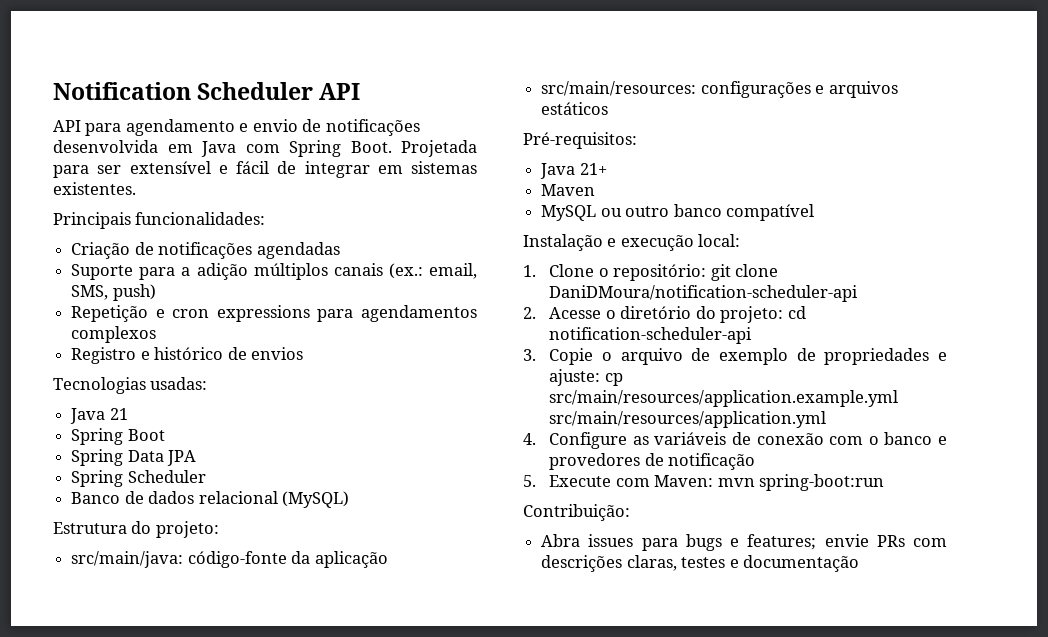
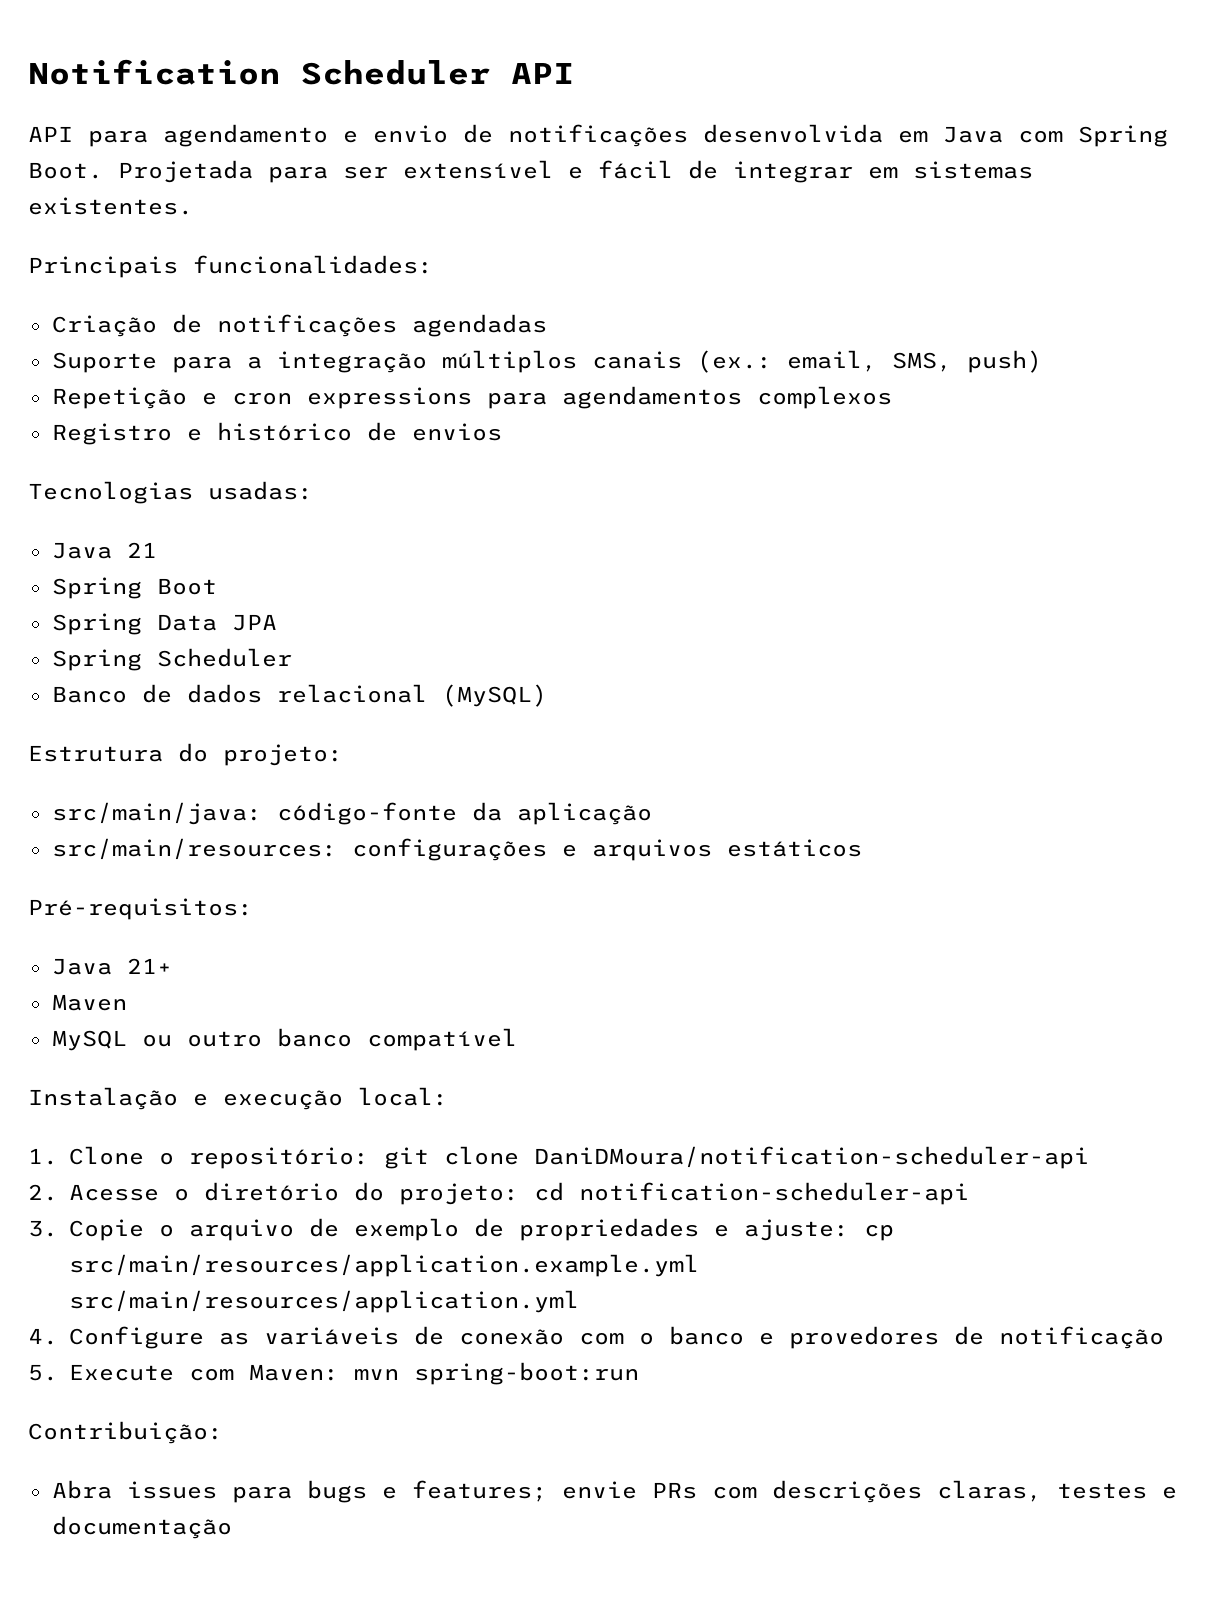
[196,263,248,280] adição -> [276,351,427,373] integração

